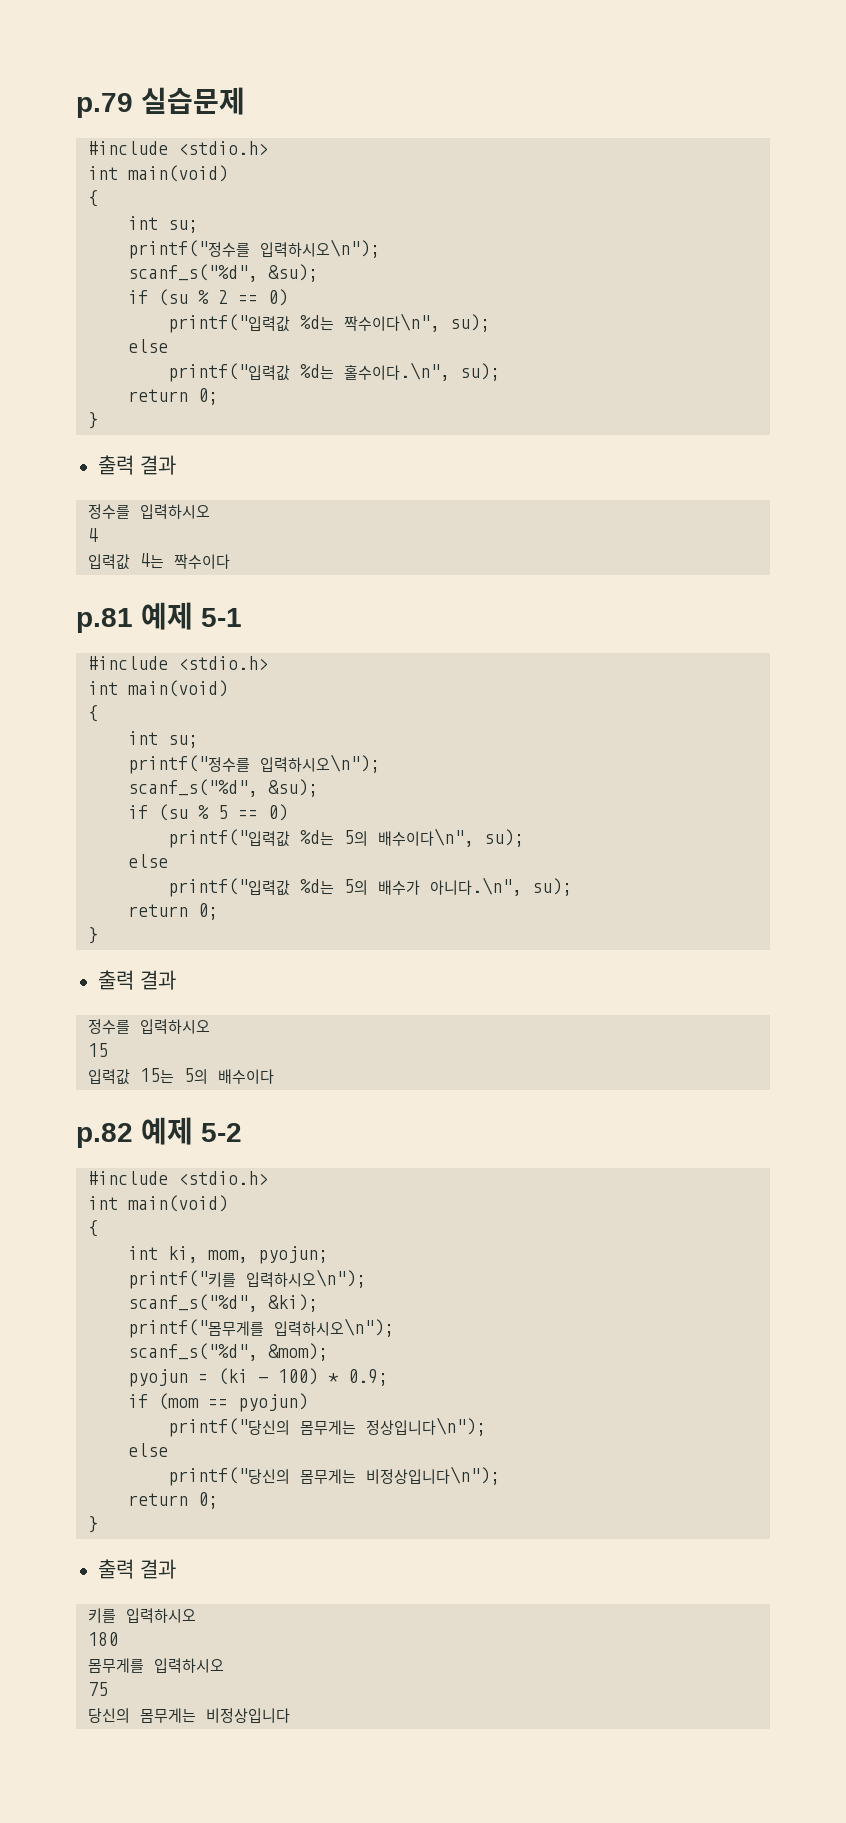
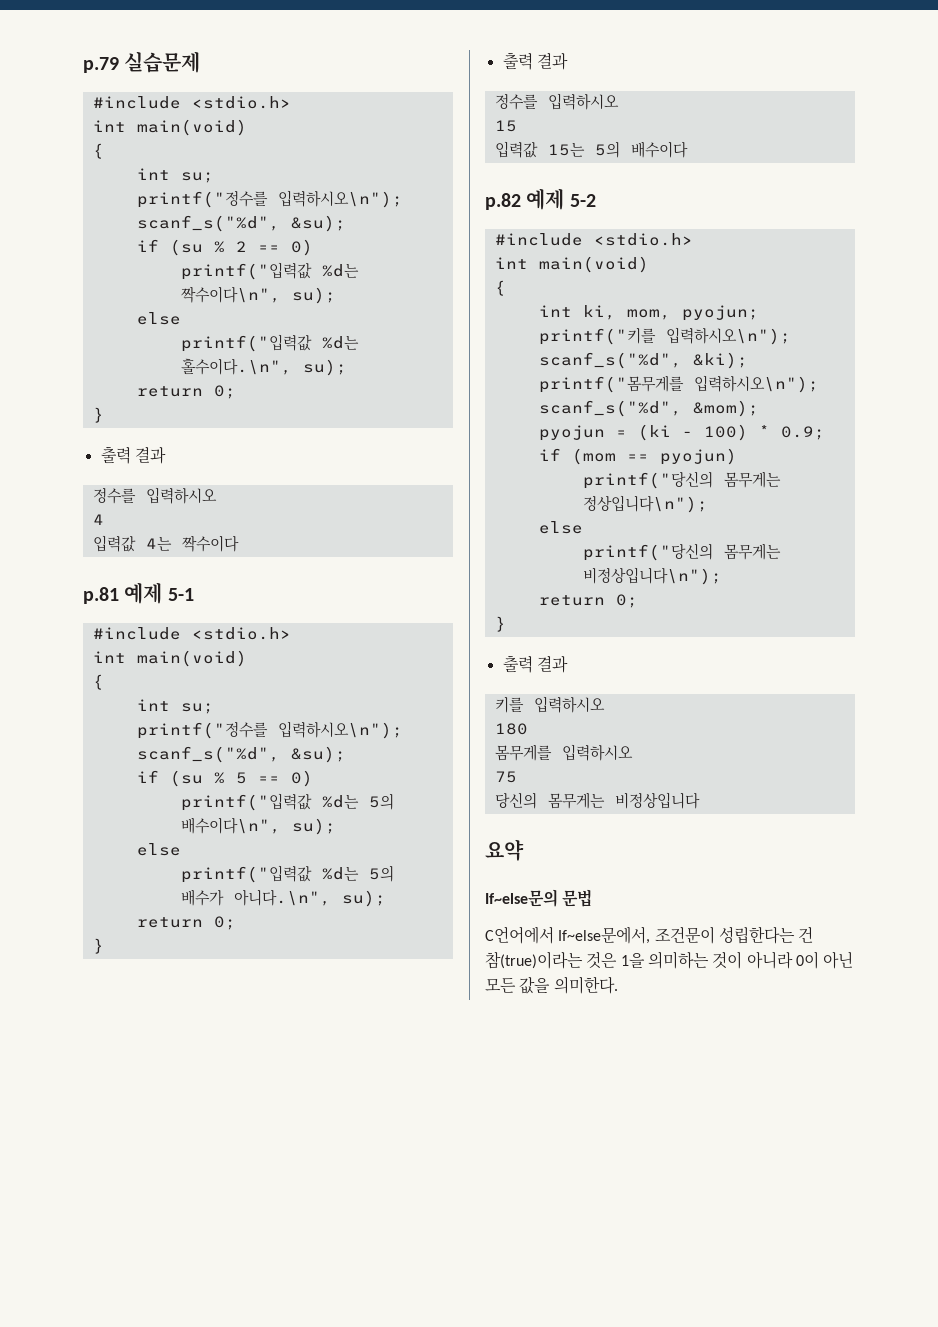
(290, 1715) none -> [485,839,524,861] [485,889,593,907] [485,926,814,944] [485,951,854,969] [485,976,618,994] // 요약 // If~else문의 문법 // C언어에서 If~else문에서, 조건문이 성립한다는 건 참(true)이라는 것은 1을 의미하는 것이 아니라 0이 아닌 모든 값을 의미한다.

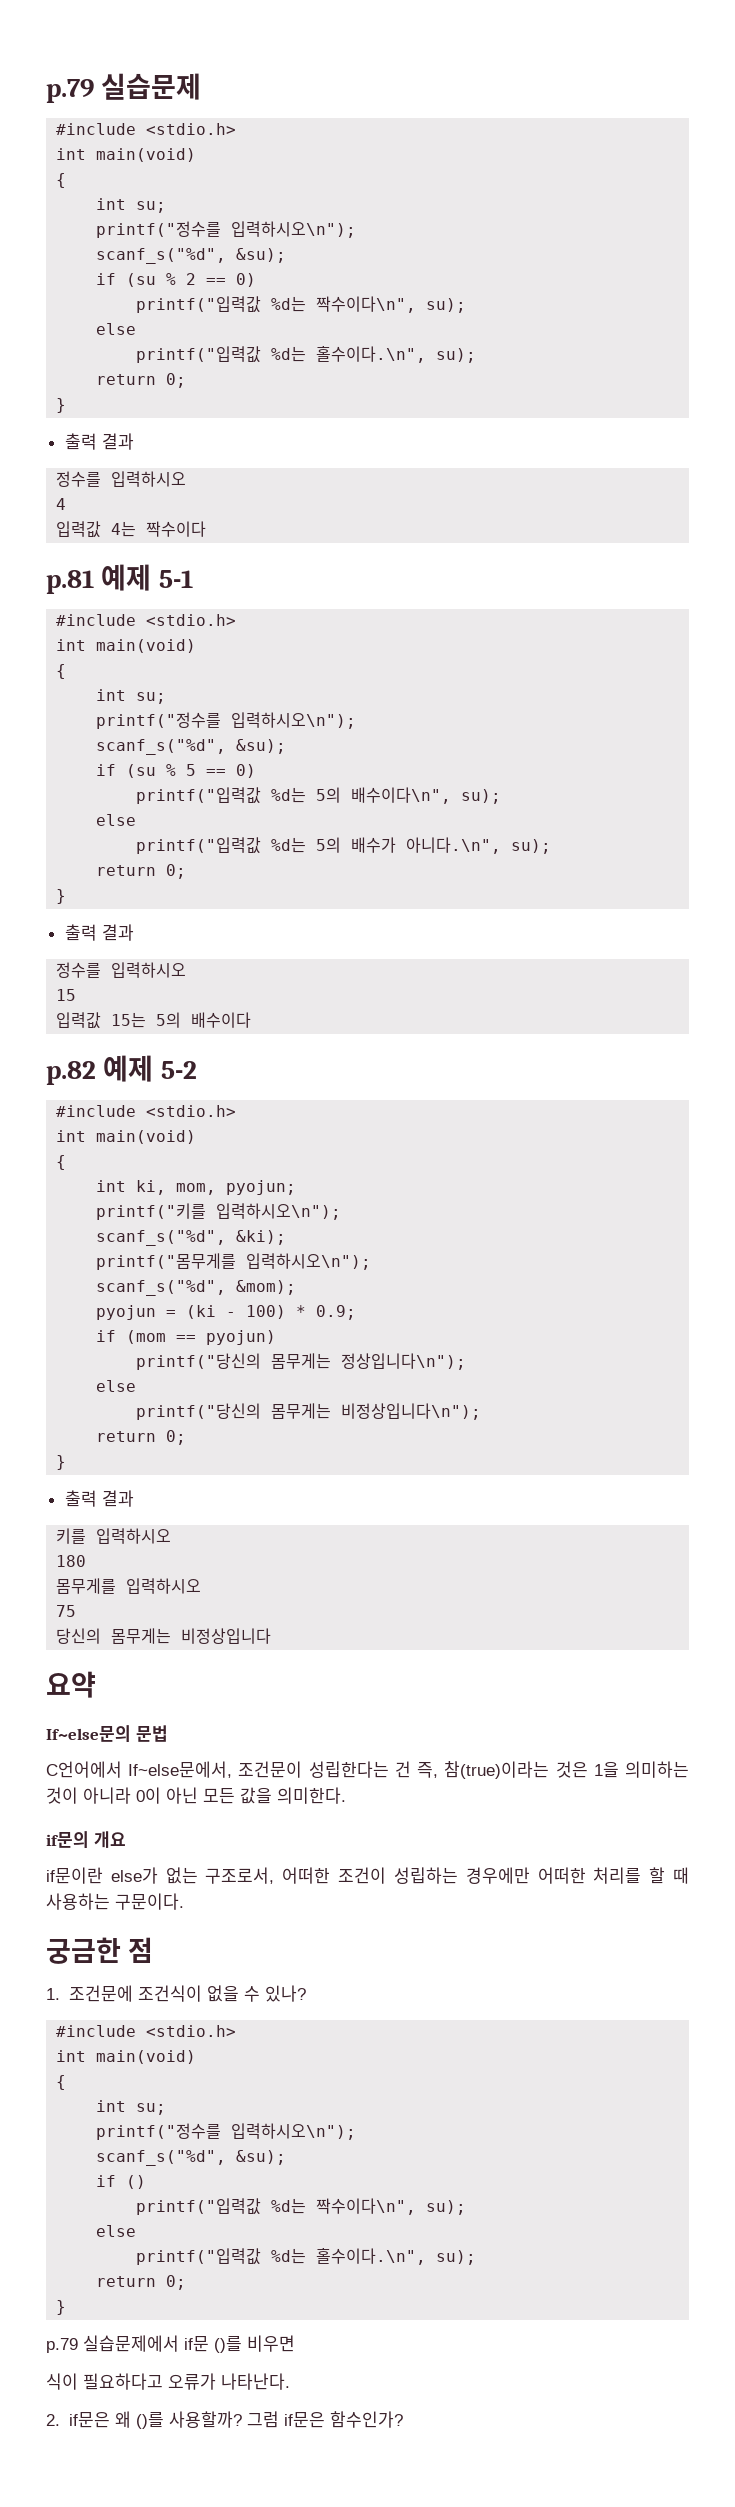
(814, 934) none -> [417,1762,439,1778] 즉,
(618, 985) none -> [46,1831,126,1848] [46,1867,690,1884] [46,1893,184,1910] [46,1937,154,1964] [46,1985,306,2002] [56,2025,237,2037] [56,2050,197,2064] [56,2075,67,2090] [96,2100,167,2115] [96,2123,357,2140] [96,2150,287,2166] [96,2175,147,2189] [136,2198,467,2215] [96,2225,137,2237] [136,2248,477,2265] [96,2275,187,2290] [56,2300,67,2315] [46,2335,295,2353] [46,2373,290,2390] [46,2411,403,2429] // if문의 개요 // if문이란 else가 없는 구조로서, 어떠한 조건이 성립하는 경우에만 어떠한 처리를 할 때 사용하는 구문이다. // 궁금한 점 // 1. 조건문에 조건식이 없을 수 있나? // #include <stdio.h> // int main(void) // { // int su; // printf("정수를 입력하시오\n"); // scanf_s("%d", &su); // if () // printf("입력값 %d는 짝수이다\n", su); // else // printf("입력값 %d는 홀수이다.\n", su); // return 0; // } // p.79 실습문제에서 if문 ()를 비우면 // 식이 필요하다고 오류가 나타난다. // 2. if문은 왜 ()를 사용할까? 그럼 if문은 함수인가?

